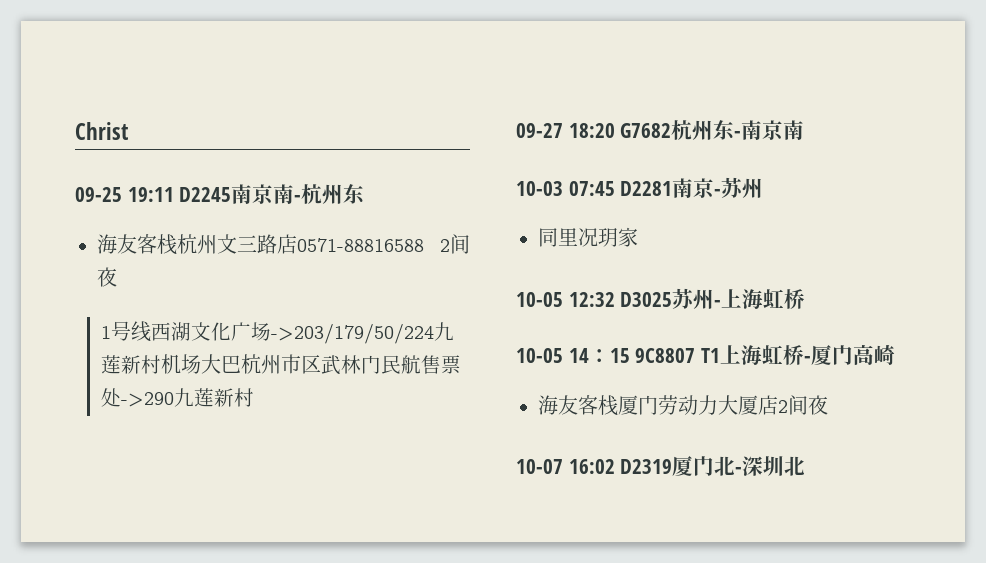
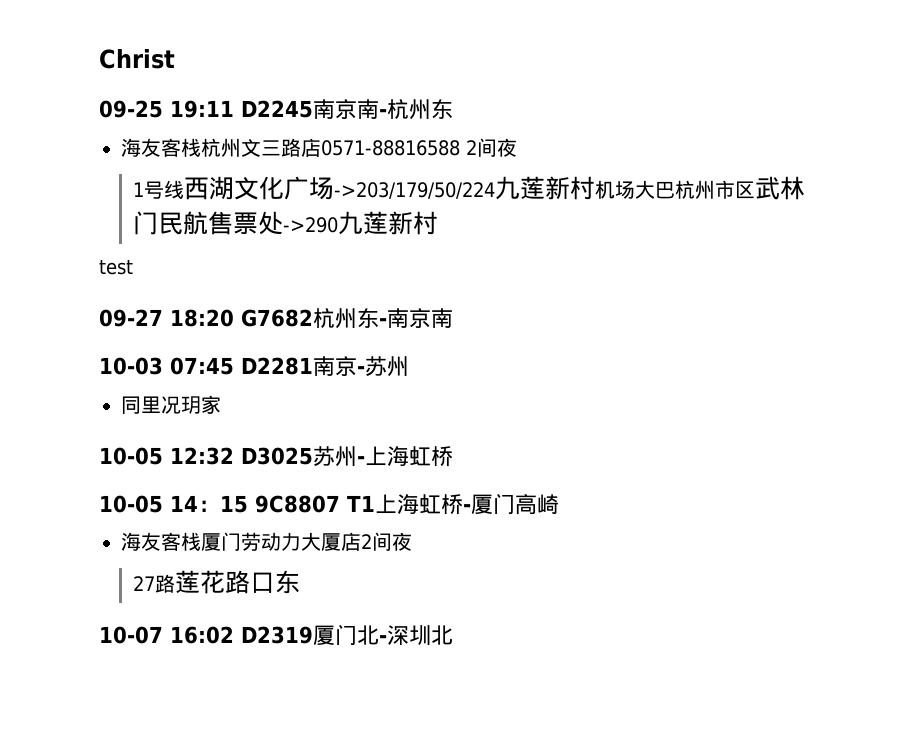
(255, 397) none -> [99,259,133,275] // test
(828, 405) none -> [132,570,300,594] // 27路莲花路口东

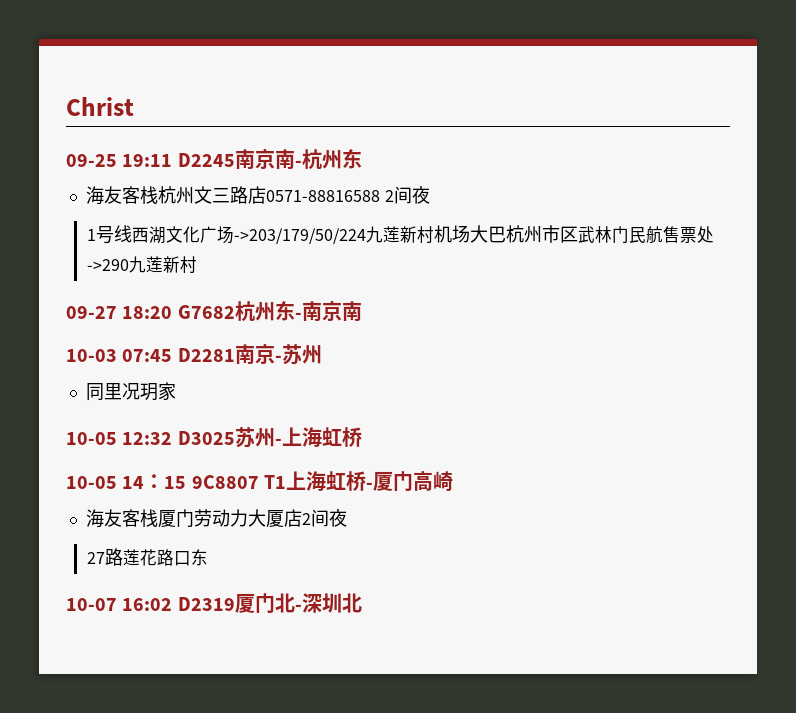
[99,259,133,275] // test -> (198, 264) none

